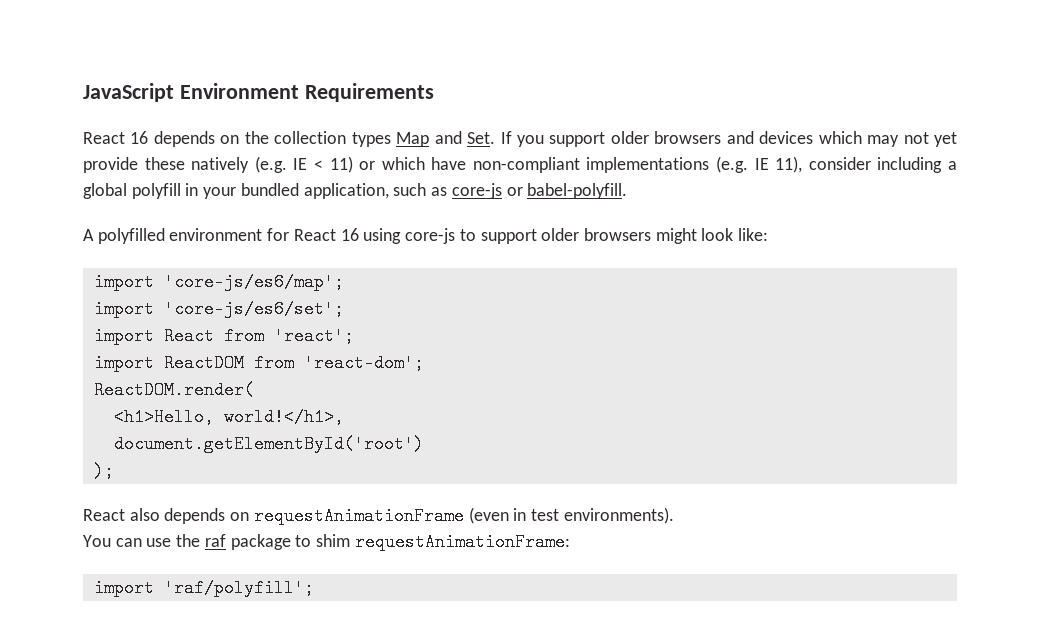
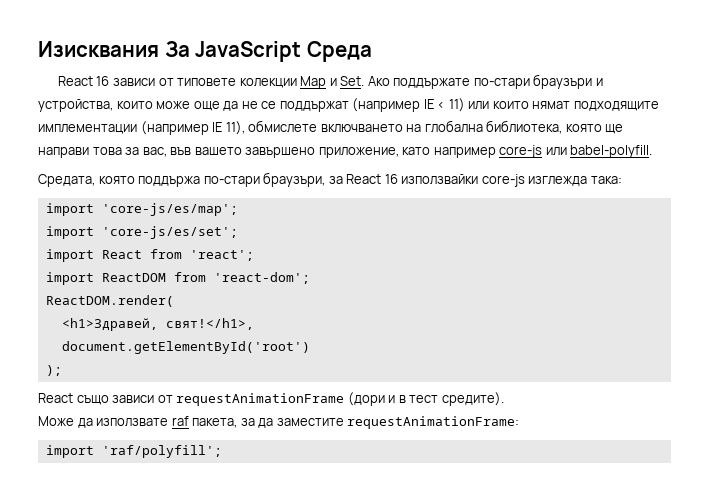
[83,83,434,102] [83,131,958,147] [83,156,958,173] [83,183,628,199] [83,228,769,244] [93,273,344,291] [93,300,344,318] JavaScript Environment Requirements // React 16 depends on the collection types Map and Set. If you support older browsers and devices which may not yet provide these natively (e.g. IE < 11) or which have non-compliant implementations (e.g. IE 11), consider including a global polyfill in your bundled application, such as core-js or babel-polyfill. // A polyfilled environment for React 16 using core-js to support older browsers might look like: // import 'core-js/es6/map'; // import 'core-js/es6/set'; -> [38,41,372,62] [57,74,603,89] [38,98,659,112] [38,120,624,135] [38,145,653,158] [38,172,622,187] [45,203,238,216] [45,226,238,239] Изисквания За JavaScript Среда // React 16 зависи от типовете колекции Map и Set. Ако поддържате по-стари браузъри и устройства, които може още да не се поддържат (например IE < 11) или които нямат подходящите имплементации (например IE 11), обмислете включването на глобална библиотека, която ще направи това за вас, във вашето завършено приложение, като например core-js или babel-polyfill. // Средата, която поддържа по-стари браузъри, за React 16 използвайки core-js изглежда така: // import 'core-js/es/map'; // import 'core-js/es/set';
[113,408,344,426] <h1>Hello, world!</h1>, -> [61,318,254,331] <h1>Здравей, свят!</h1>,
[129,507,674,525] [83,534,351,550] also depends on requestAnimationFrame (even in test environments). // You can use the raf package to shim -> [76,392,504,406] [38,416,344,428] също зависи от requestAnimationFrame (дори и в тест средите). // Може да използвате raf пакета, за да заместите

